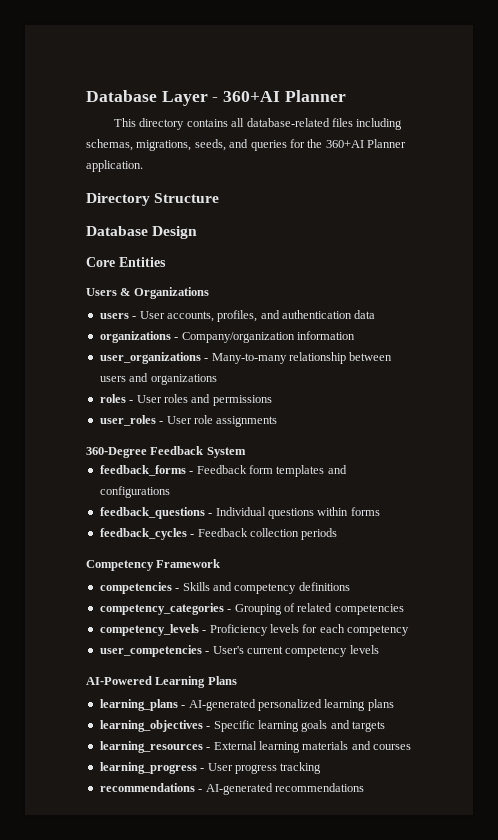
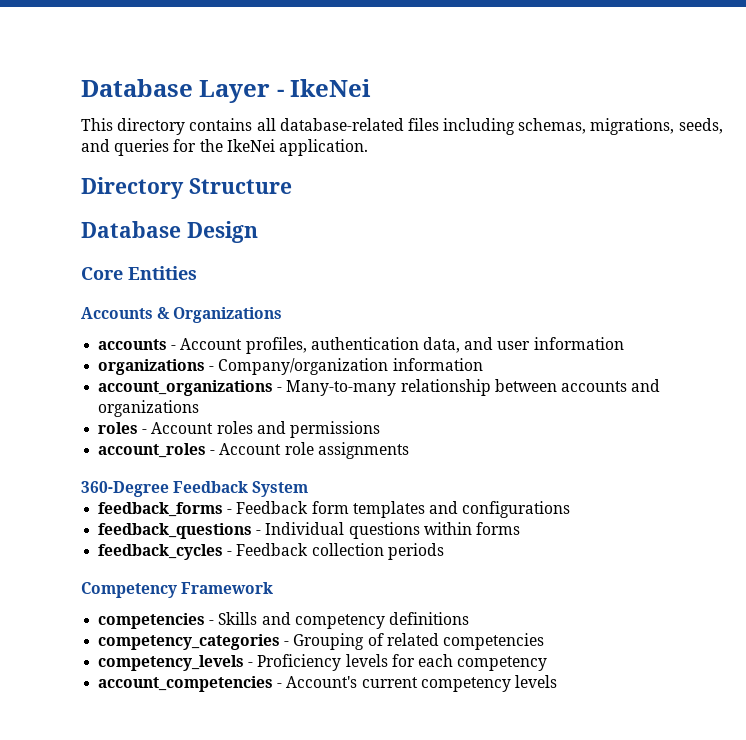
[223,90,346,102] 360+AI Planner -> [290,79,372,97] IkeNei
[325,139,406,148] 360+AI Planner -> [226,139,275,152] IkeNei
[86,288,117,296] Users -> [81,307,153,319] Accounts
[99,310,376,322] users - User accounts, profiles, and authentication data -> [98,337,624,354] accounts - Account profiles, authentication data, and user information
[99,352,201,364] user_organizations -> [98,380,274,396] account_organizations
[99,376,126,382] users -> [560,381,627,392] accounts
[136,395,162,403] User -> [151,422,214,434] Account
[99,415,192,426] user_roles - User -> [98,443,282,458] account_roles - Account
[99,645,244,657] user_competencies - User's -> [98,676,358,692] account_competencies - Account's
[86,676,237,688] [99,699,394,711] [99,720,385,732] [99,741,411,753] [99,762,322,774] [99,783,364,795] // AI-Powered Learning Plans // learning_plans - AI-generated personalized learning plans // learning_objectives - Specific learning goals and targets // learning_resources - External learning materials and courses // learning_progress - User progress tracking // recommendations - AI-generated recommendations -> (557, 681) none

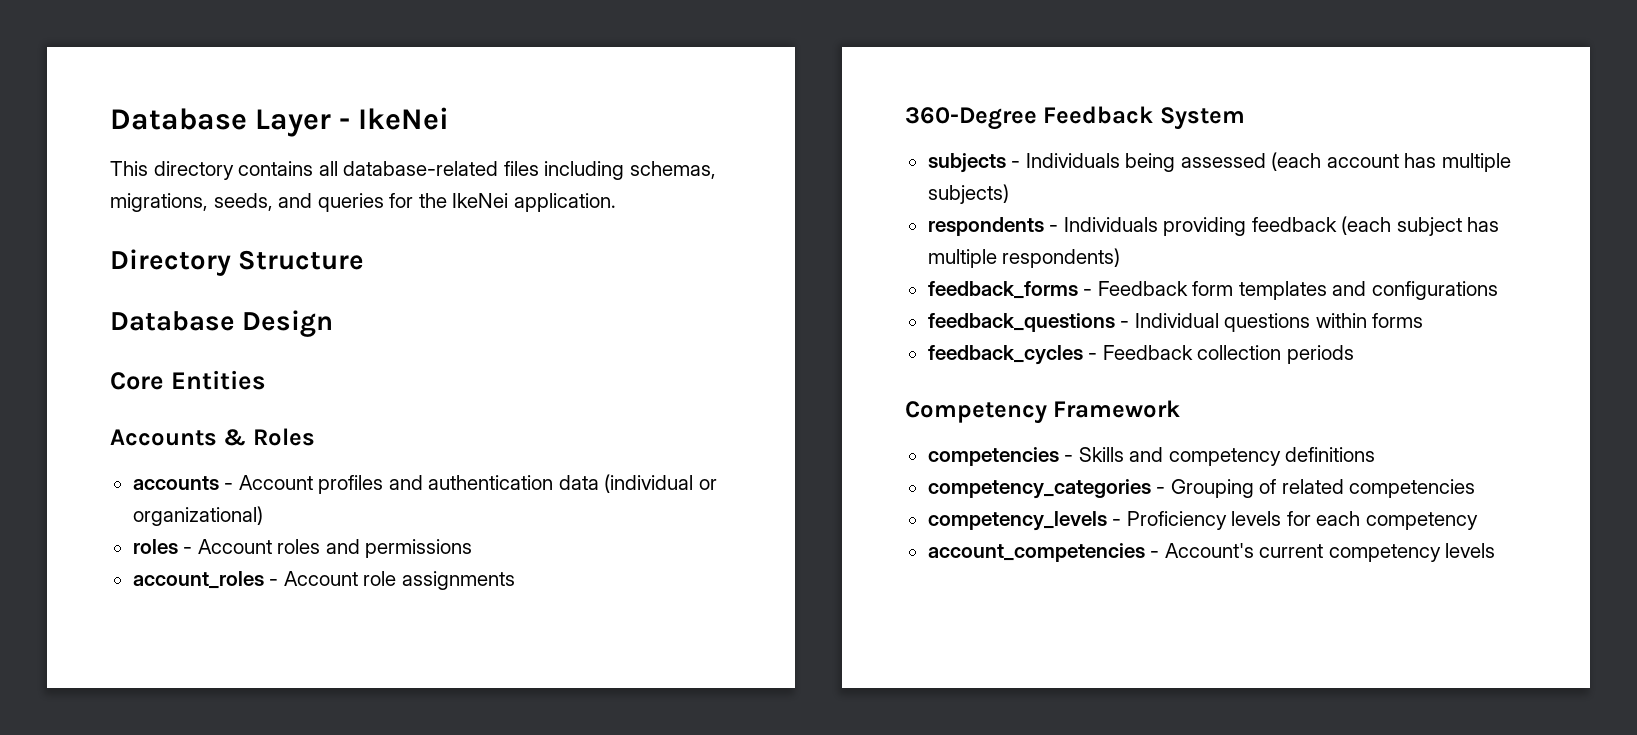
[173,307,283,323] Organizations -> [252,428,315,446] Roles
[245,337,624,354] [98,358,483,375] [98,379,661,396] [98,400,200,417] profiles, authentication data, and user information // organizations - Company/organization information // account_organizations - Many-to-many relationship between accounts and organizations -> [318,474,717,494] [132,506,263,526] profiles and authentication data (individual or organizational)
(309, 489) none -> [927,152,1511,173] [927,184,1009,204] [927,216,1500,236] [927,248,1121,268] // subjects - Individuals being assessed (each account has multiple subjects) // respondents - Individuals providing feedback (each subject has multiple respondents)

